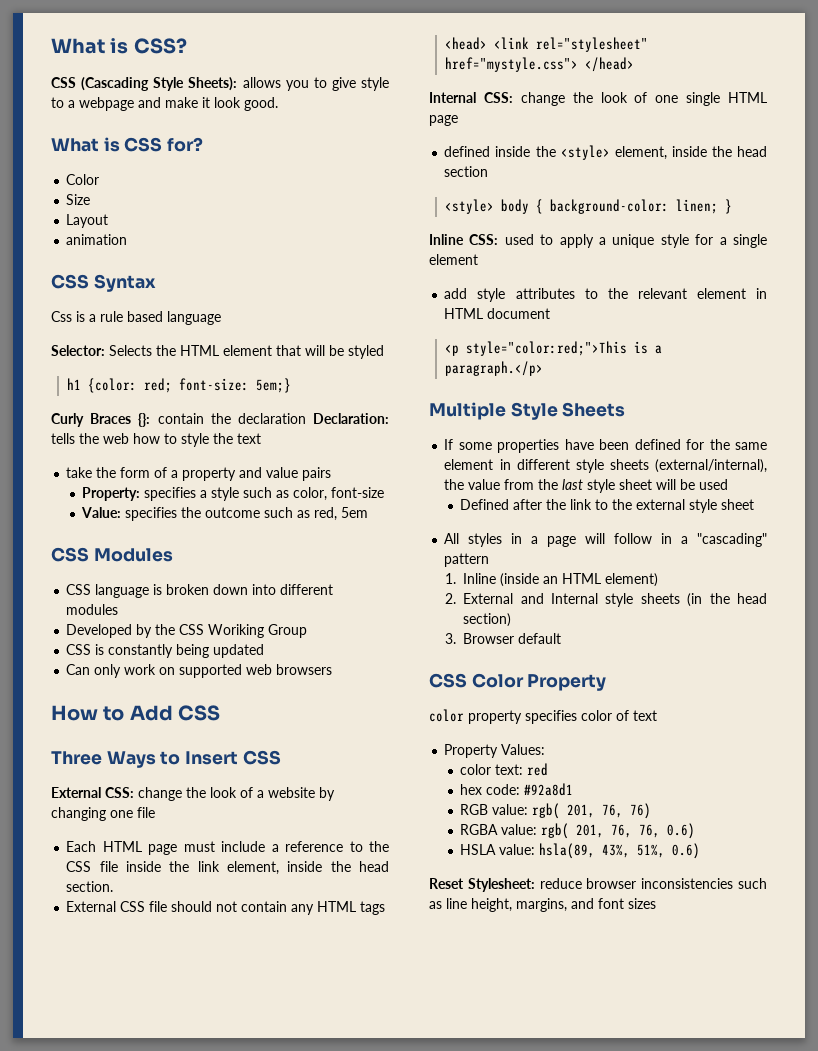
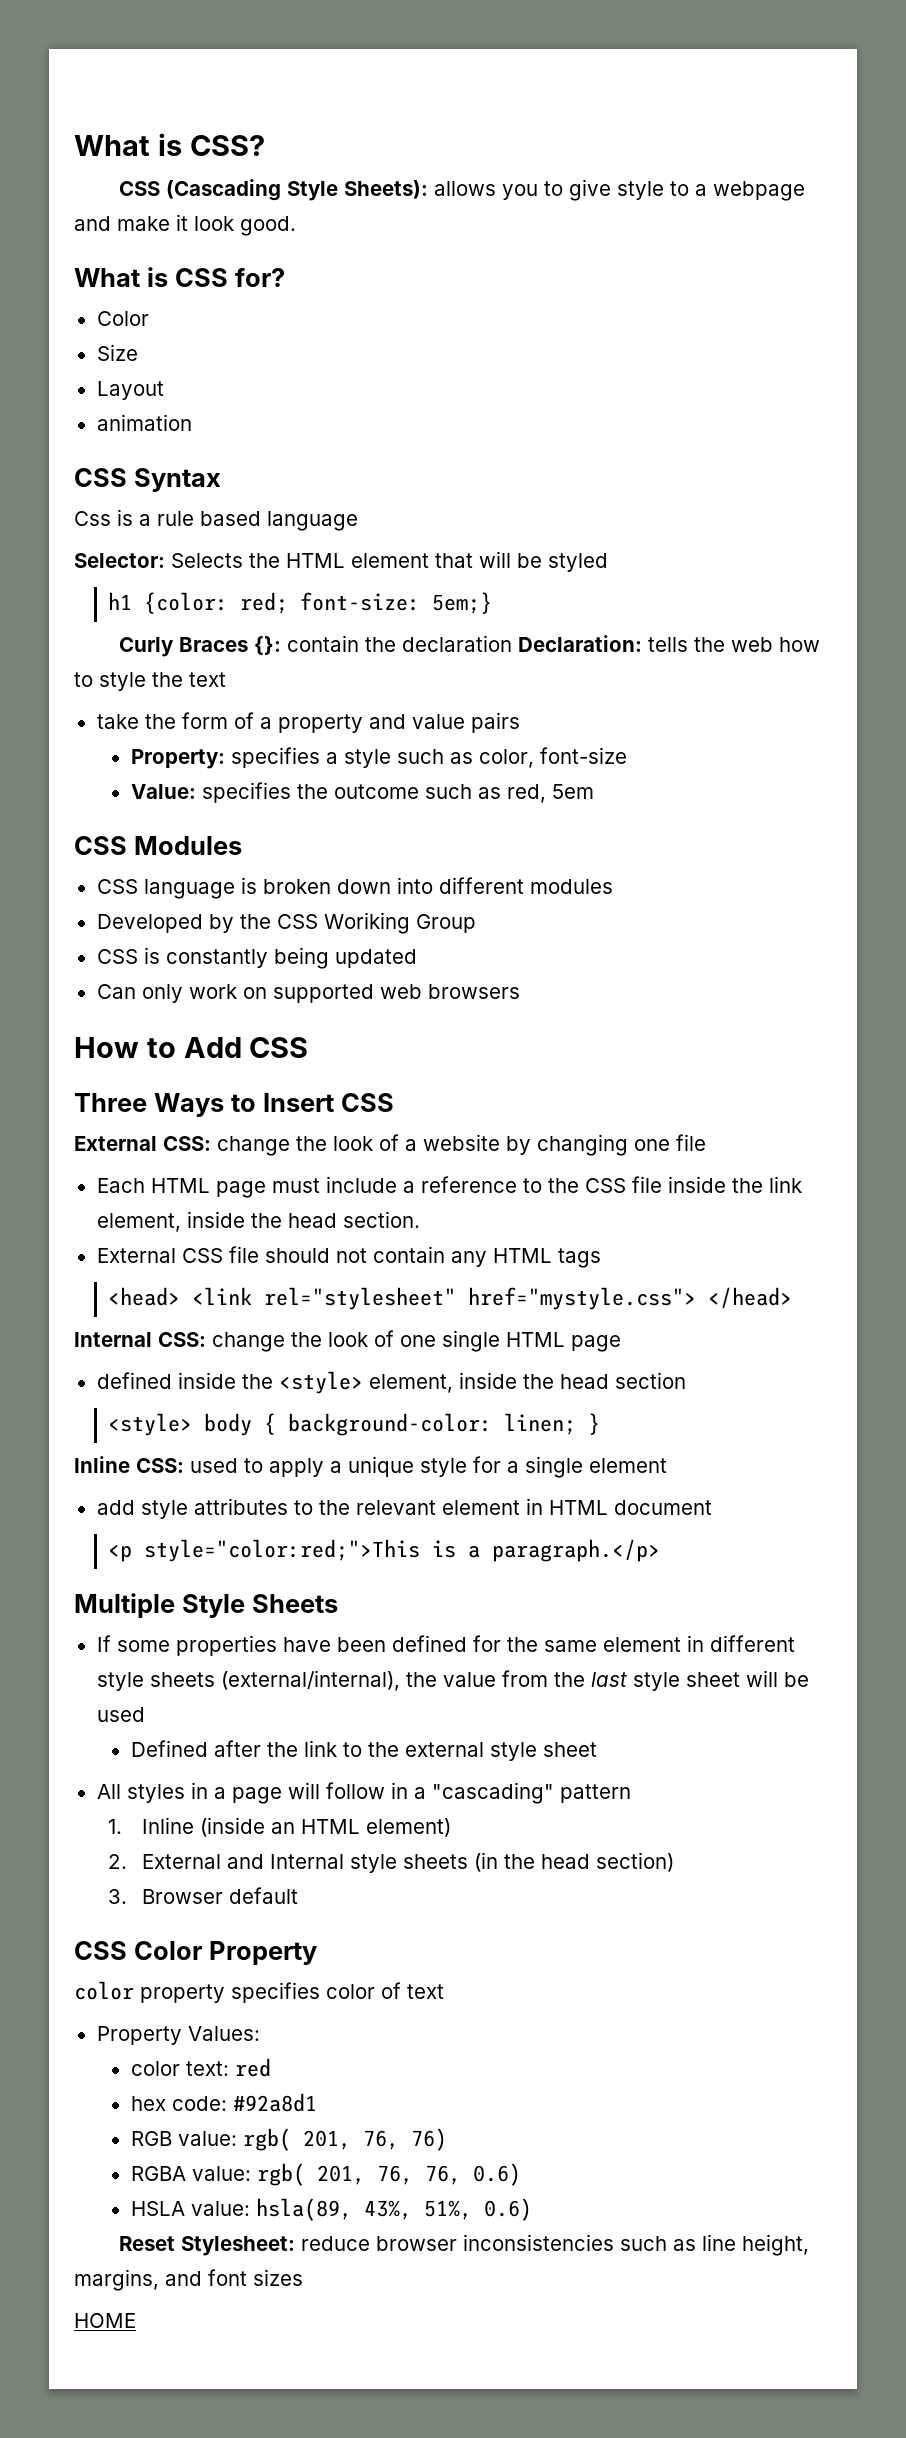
(656, 903) none -> [74,2313,136,2328] // HOME

